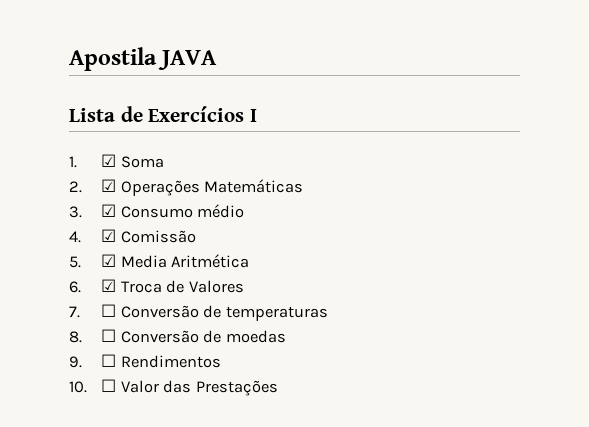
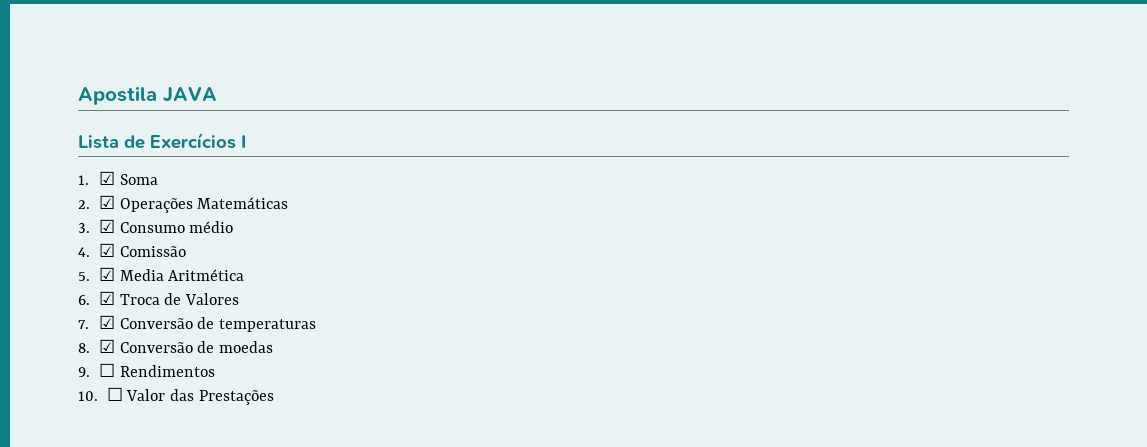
[101,304,117,317] ☐ -> [98,315,115,329] ☑
[101,329,117,342] ☐ -> [98,339,115,353] ☑

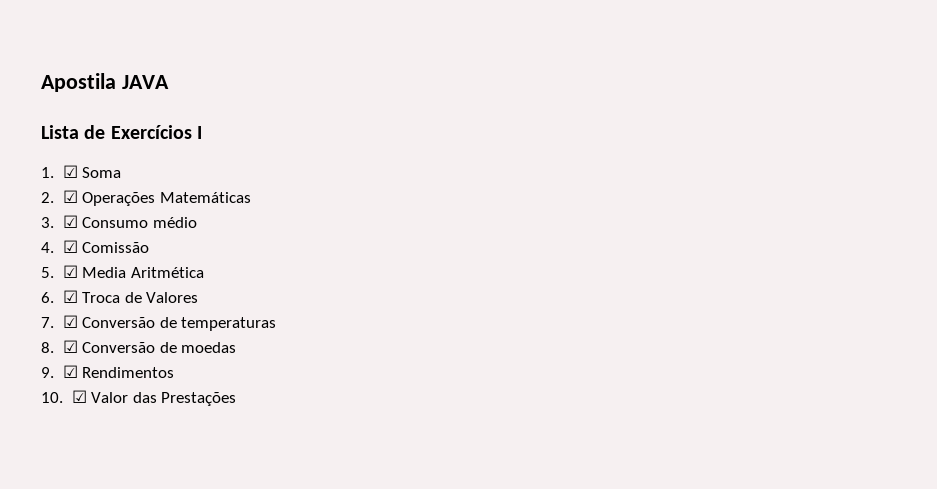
[98,363,115,377] ☐ -> [62,365,78,378] ☑
[106,387,123,401] ☐ -> [71,390,87,403] ☑

